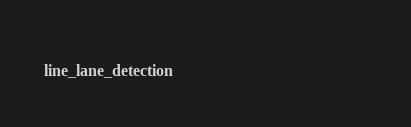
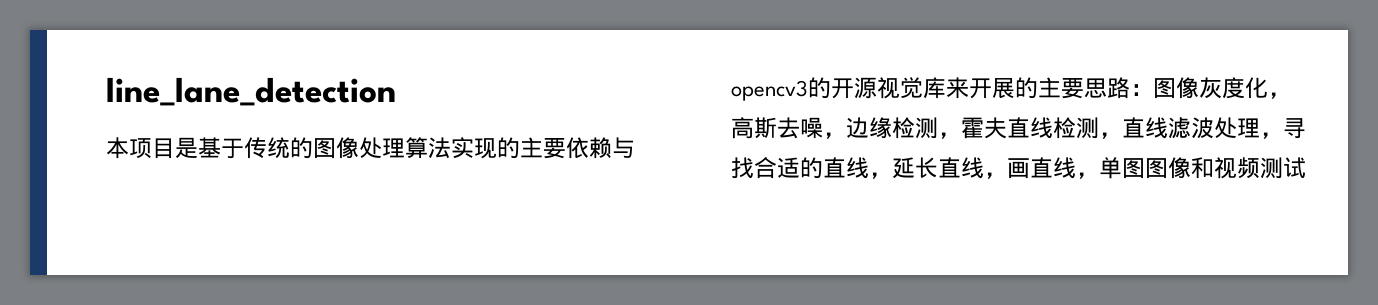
(173, 71) none -> [106,137,635,159] [731,77,1291,101] [731,117,1306,139] [731,157,1306,179] // 本项目是基于传统的图像处理算法实现的主要依赖与opencv3的开源视觉库来开展的主要思路：图像灰度化，高斯去噪，边缘检测，霍夫直线检测，直线滤波处理，寻找合适的直线，延长直线，画直线，单图图像和视频测试

